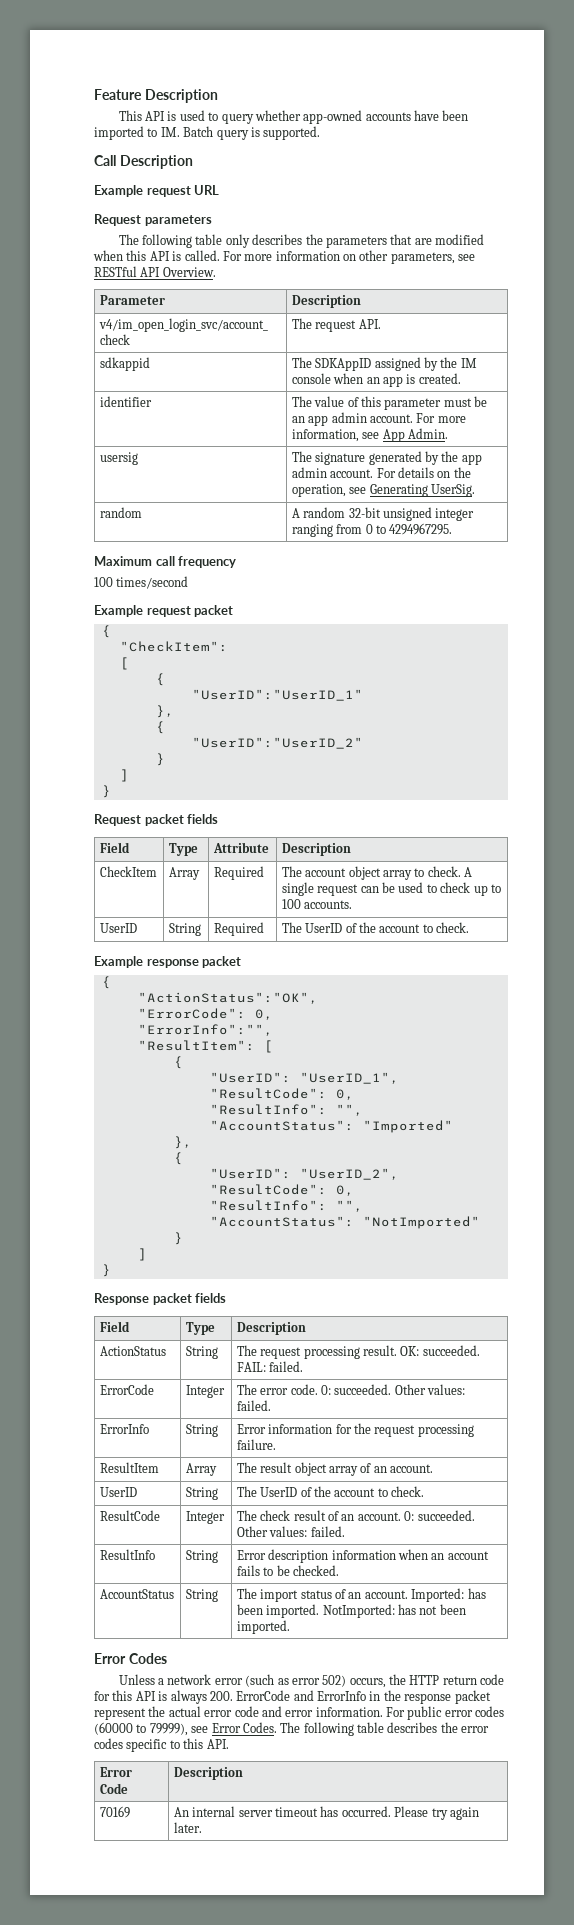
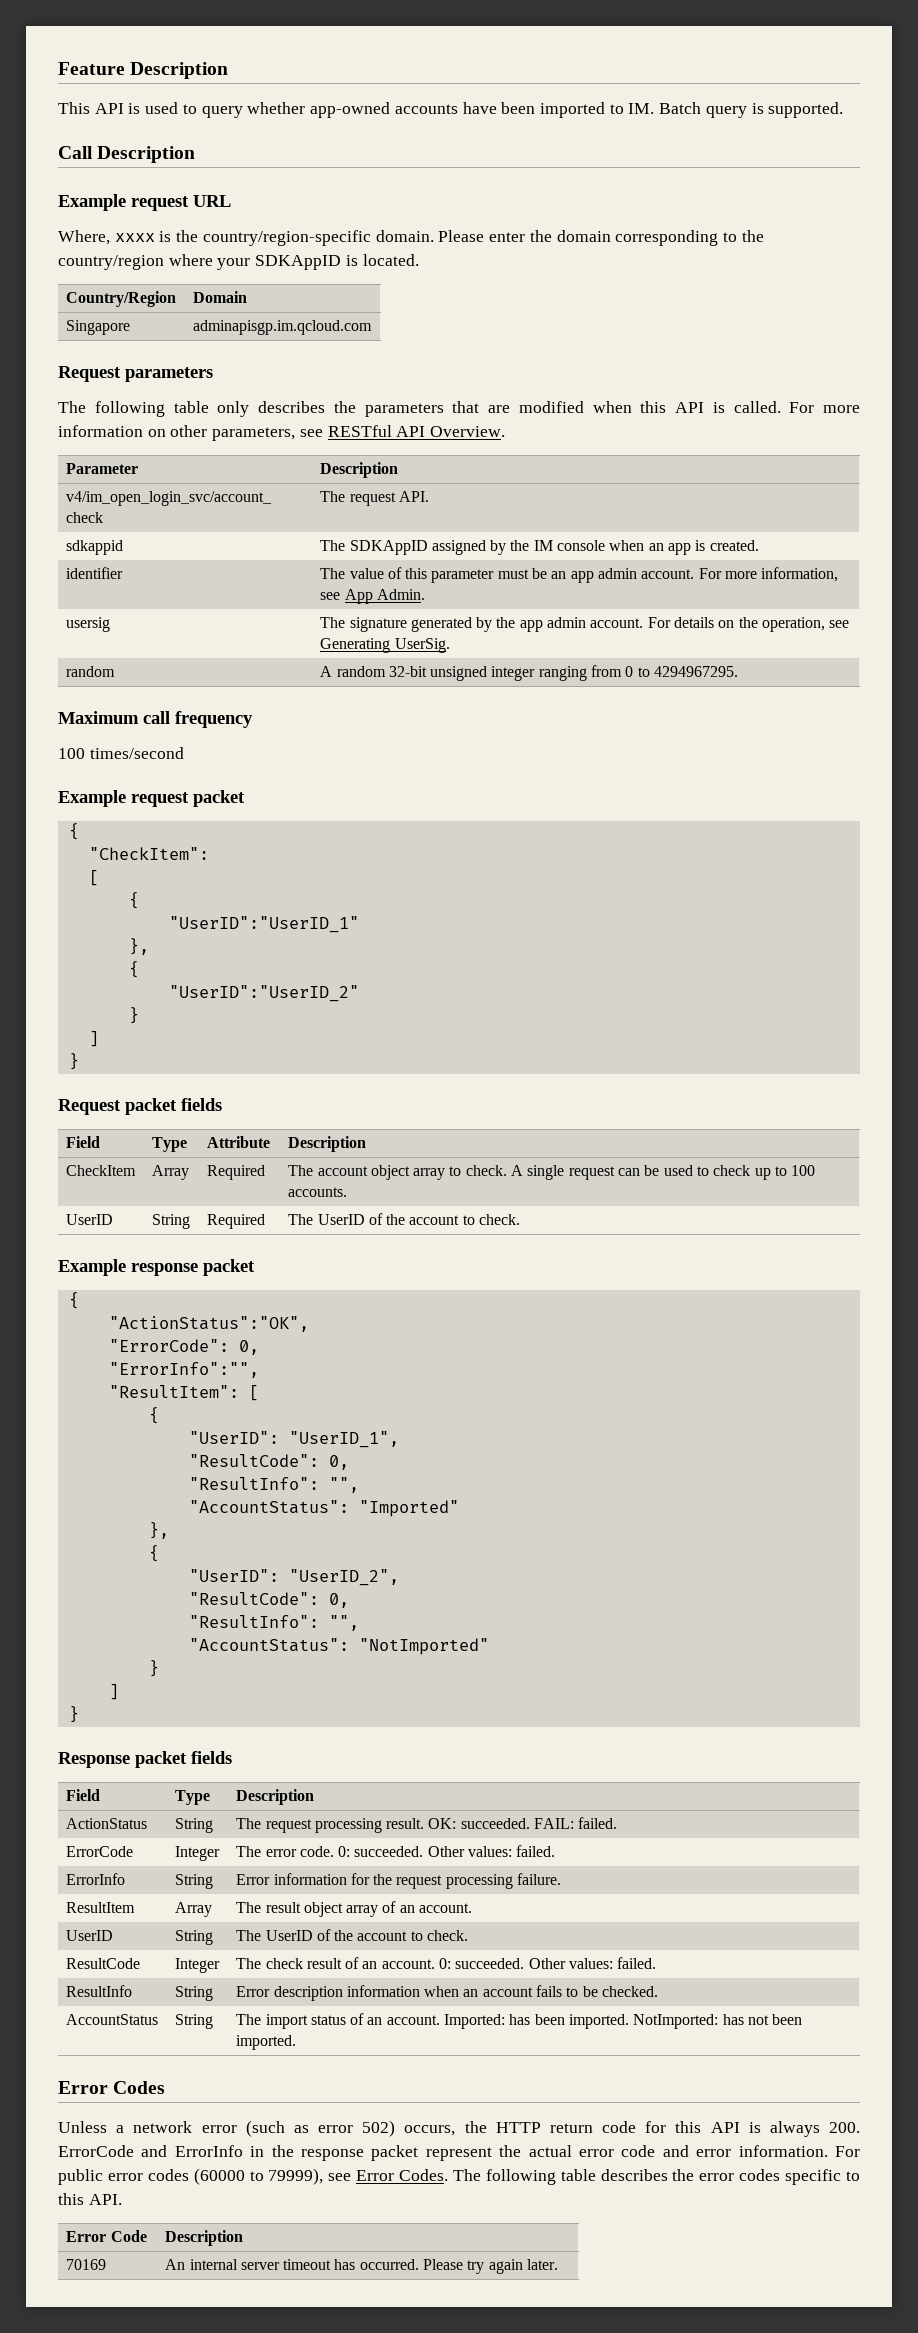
(220, 190) none -> [58,230,764,246] [58,254,419,270] [66,291,177,307] [193,291,248,303] [66,320,131,335] [193,320,373,335] // Where, xxxx is the country/region-specific domain. Please enter the domain corresponding to the country/region where your SDKAppID is located. // Country/Region | Domain // Singapore | adminapisgp.im.qcloud.com

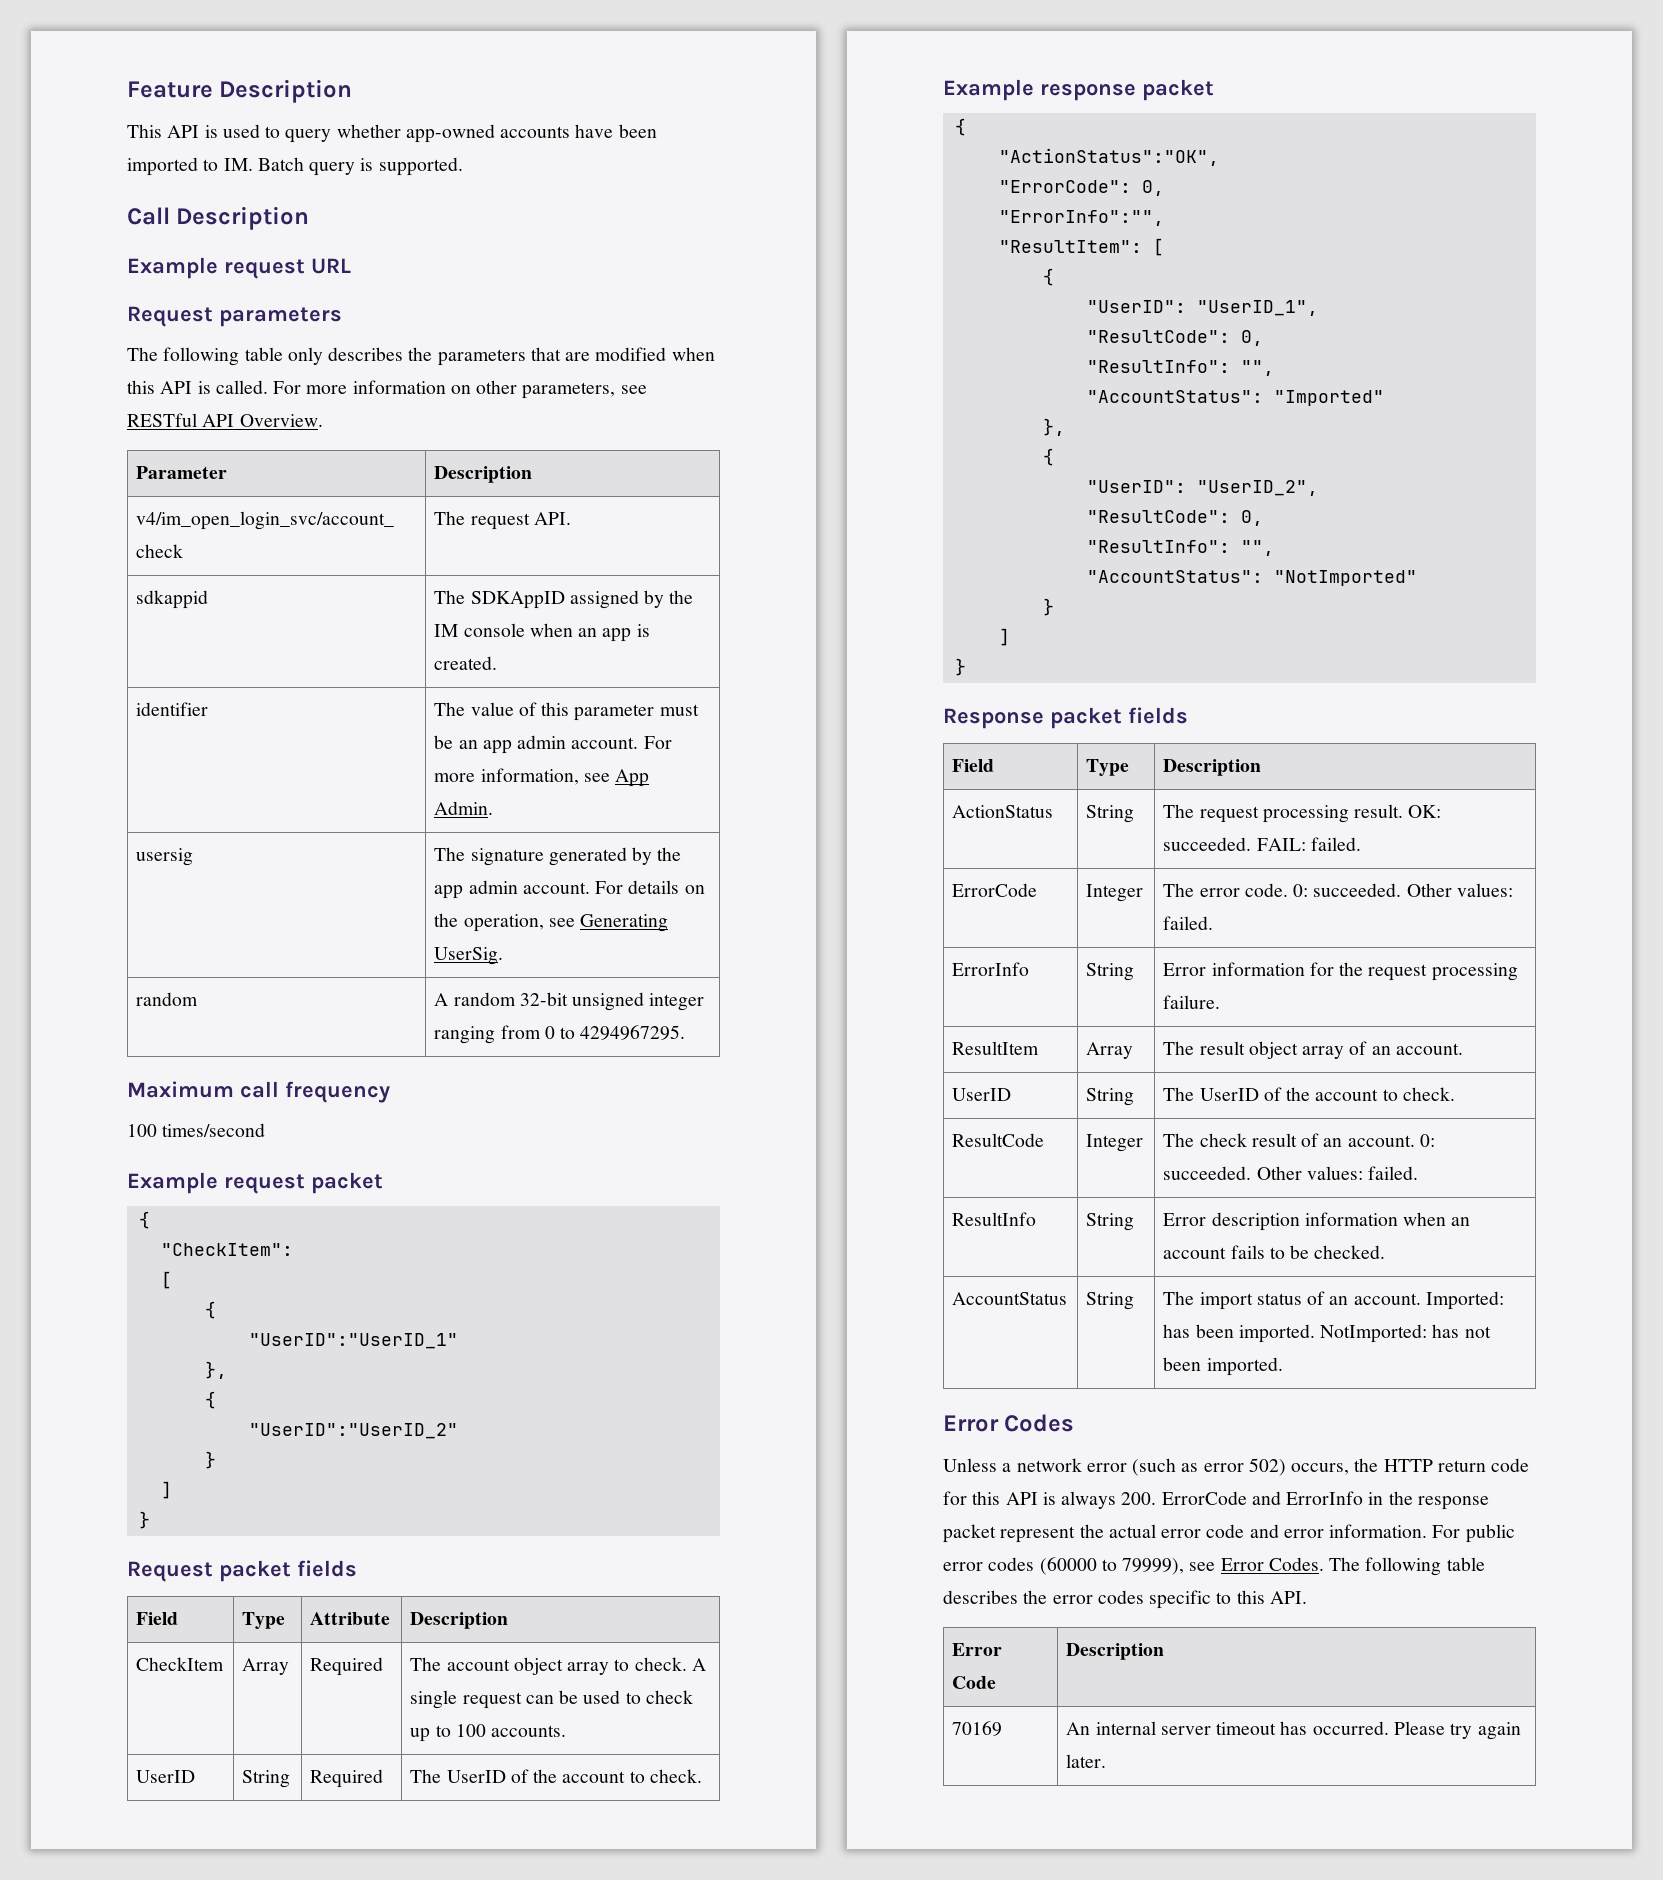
[58,230,764,246] [58,254,419,270] [66,291,177,307] [193,291,248,303] [66,320,131,335] [193,320,373,335] // Where, xxxx is the country/region-specific domain. Please enter the domain corresponding to the country/region where your SDKAppID is located. // Country/Region | Domain // Singapore | adminapisgp.im.qcloud.com -> (351, 266) none

